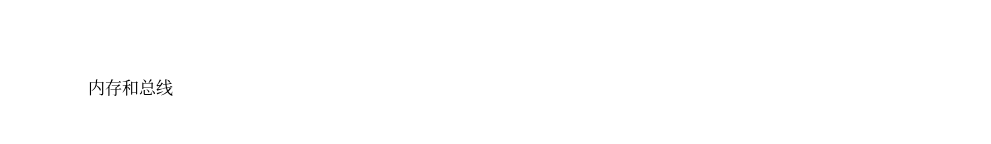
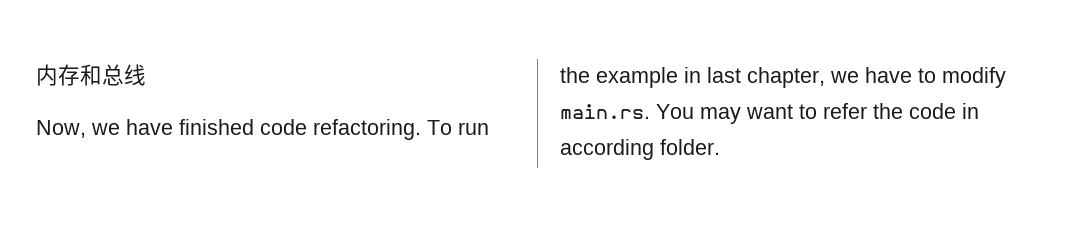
(173, 88) none -> [36,119,489,140] [560,67,1006,88] [560,103,979,124] [560,139,720,160] // Now, we have finished code refactoring. To run the example in last chapter, we have to modify main.rs. You may want to refer the code in according folder.

